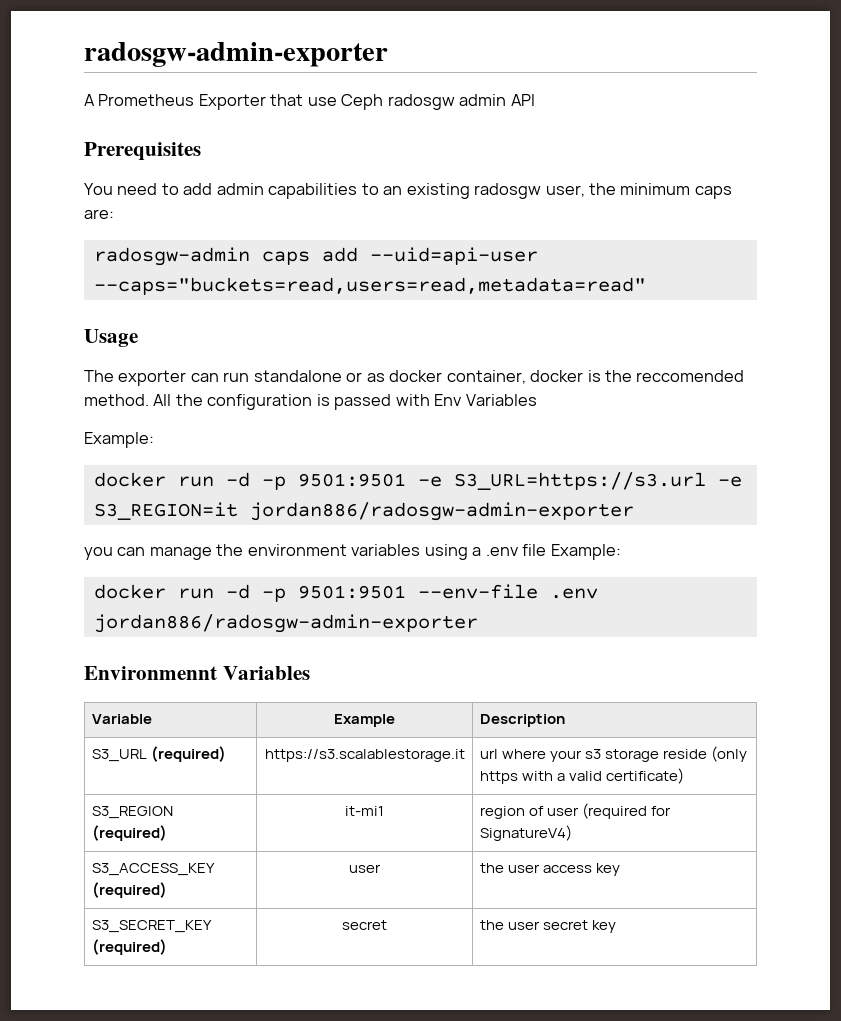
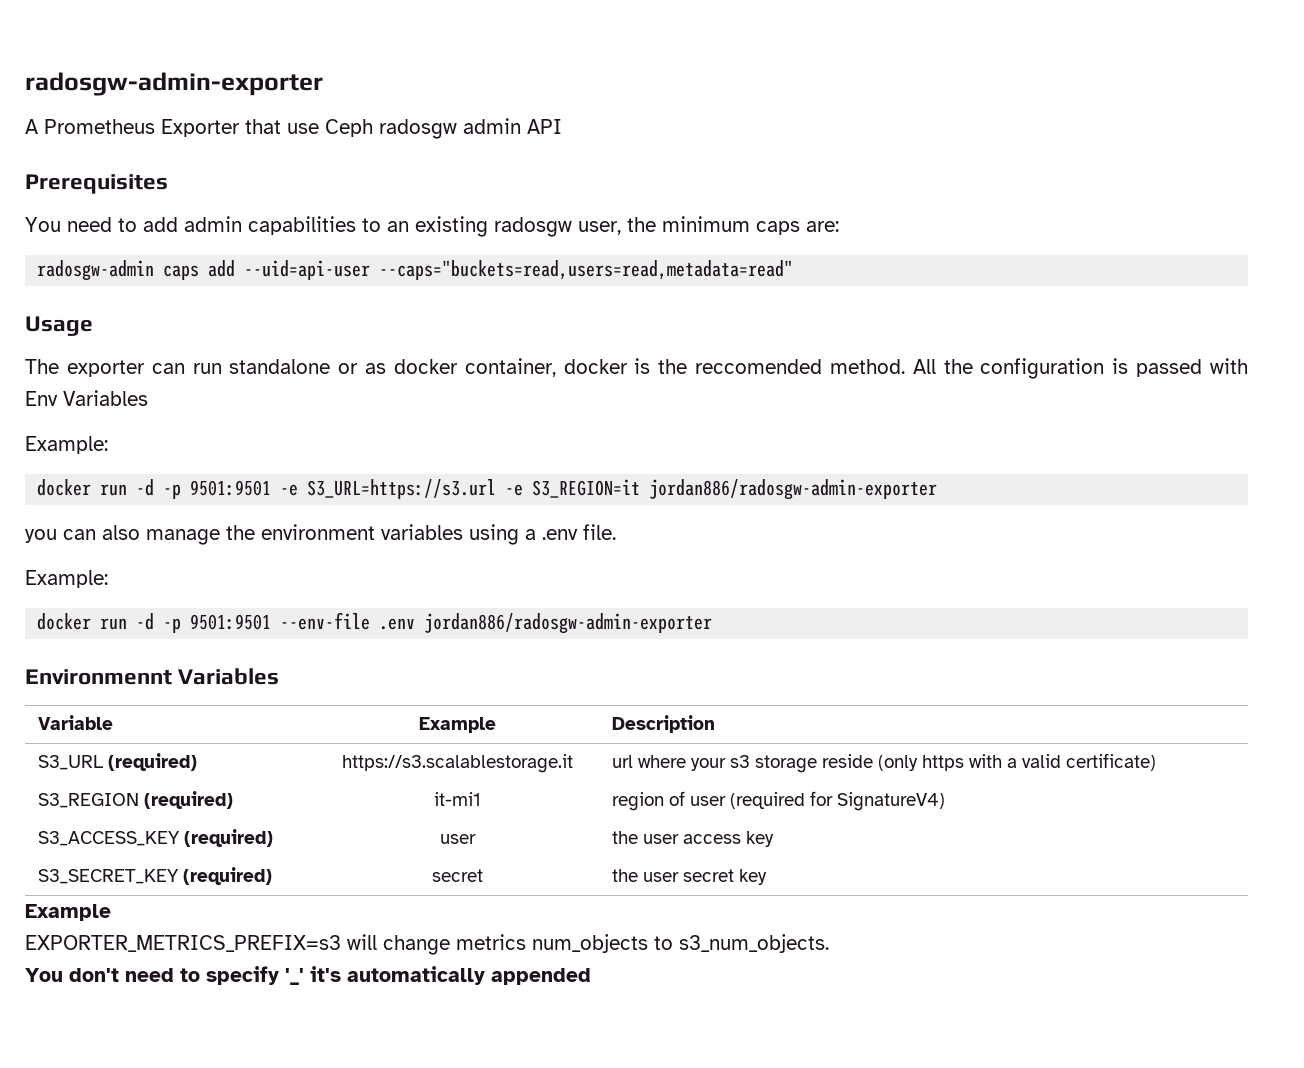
(146, 551) none -> [102,525,140,540] also
[522,544,547,556] file -> [583,524,616,540] file. //
(616, 926) none -> [25,904,111,921] [25,934,829,955] [25,966,591,985] // Example // EXPORTER_METRICS_PREFIX=s3 will change metrics num_objects to s3_num_objects. // You don't need to specify '_' it's automatically appended

